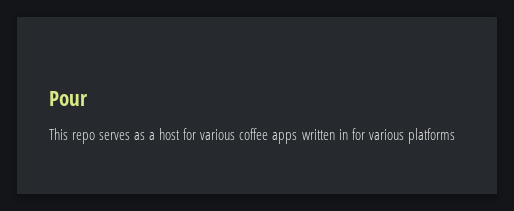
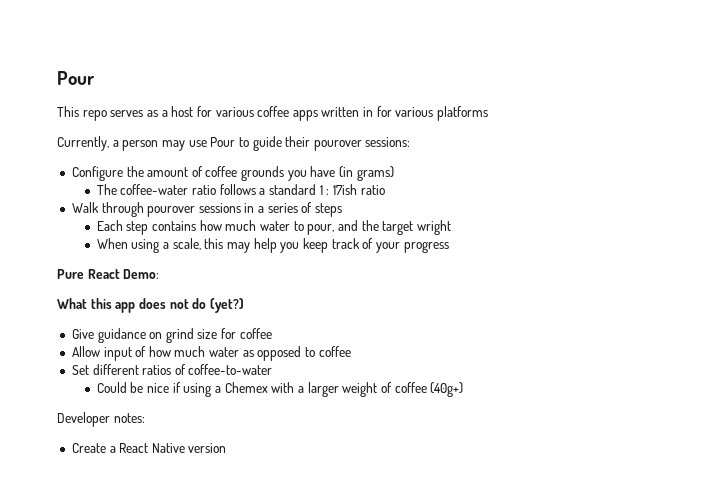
(455, 136) none -> [57,136,411,151] [71,166,394,181] [96,184,385,195] [71,202,343,217] [96,220,451,235] [96,238,449,253] [57,269,160,279] [57,298,244,313] [71,328,272,343] [71,346,351,361] [71,364,273,375] [96,382,464,397] [57,412,145,427] [71,443,227,453] // Currently, a person may use Pour to guide their pourover sessions: // Configure the amount of coffee grounds you have (in grams) // The coffee-water ratio follows a standard 1 : 17ish ratio // Walk through pourover sessions in a series of steps // Each step contains how much water to pour, and the target wright // When using a scale, this may help you keep track of your progress // Pure React Demo: // What this app does not do (yet?) // Give guidance on grind size for coffee // Allow input of how much water as opposed to coffee // Set different ratios of coffee-to-water // Could be nice if using a Chemex with a larger weight of coffee (40g+) // Developer notes: // Create a React Native version

